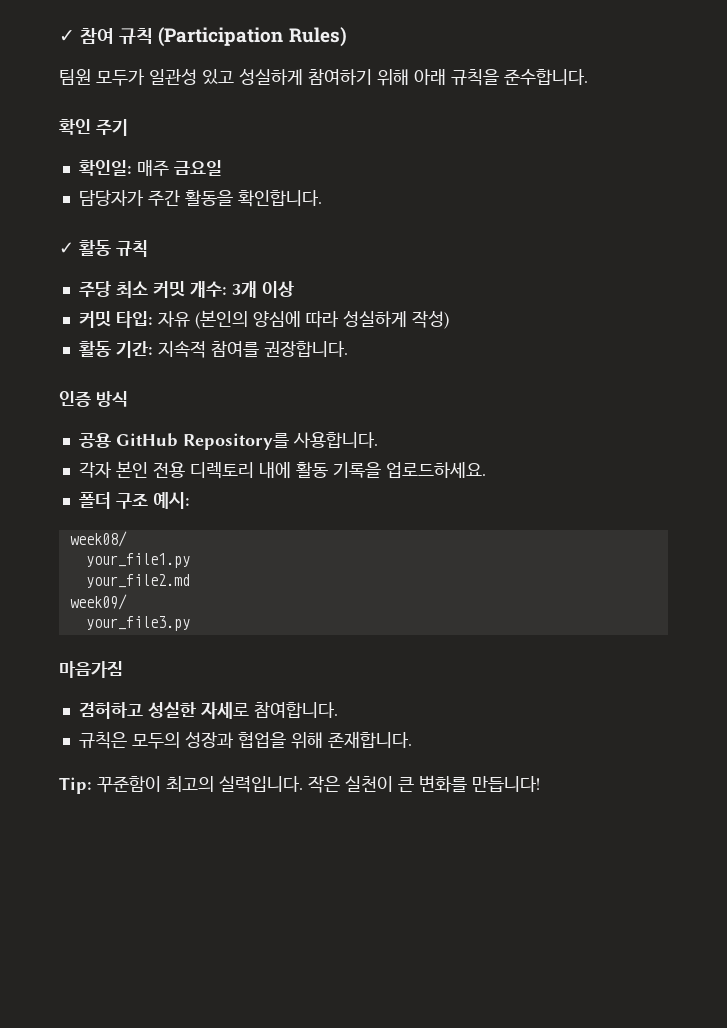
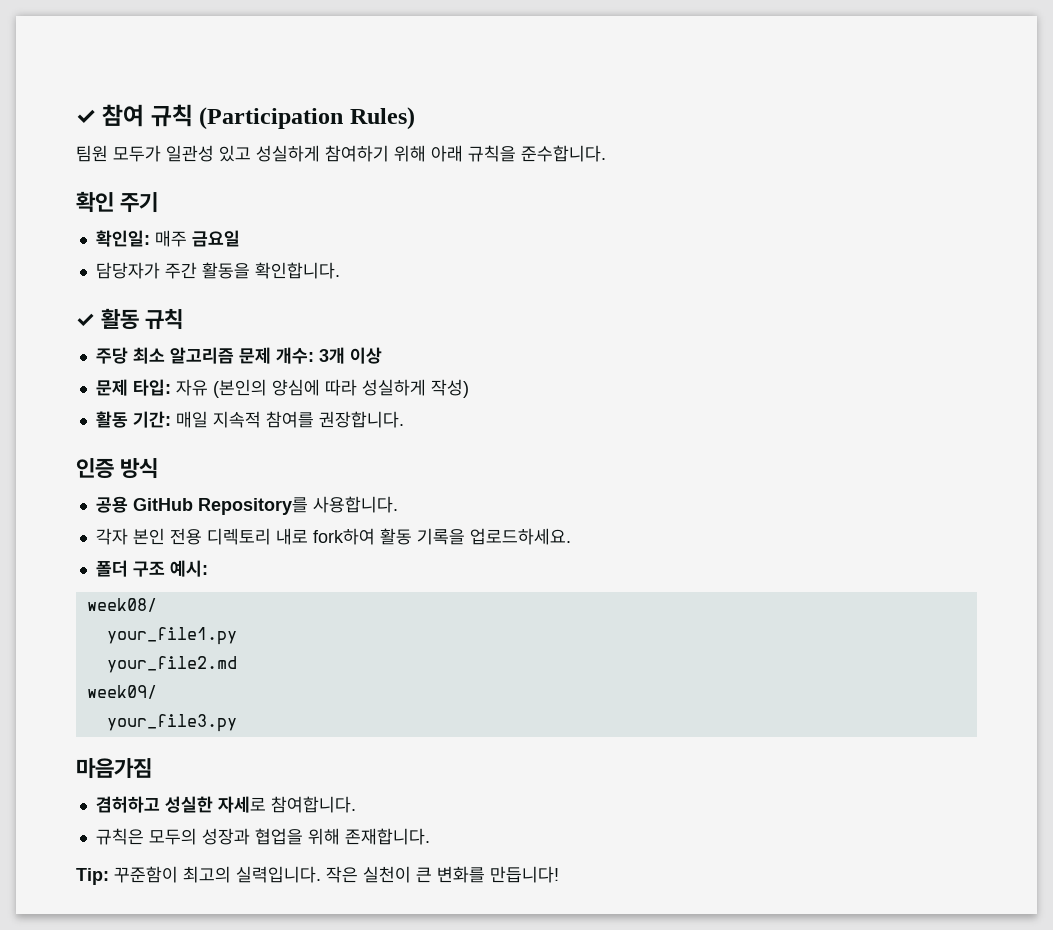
[152,281,185,298] 커밋 -> [169,347,271,364] 알고리즘 문제
[78,311,111,328] 커밋 -> [95,379,128,396] 문제
(153, 349) none -> [175,411,208,428] 매일
[258,462,291,478] 내에 -> [275,528,375,545] 내로 fork하여

